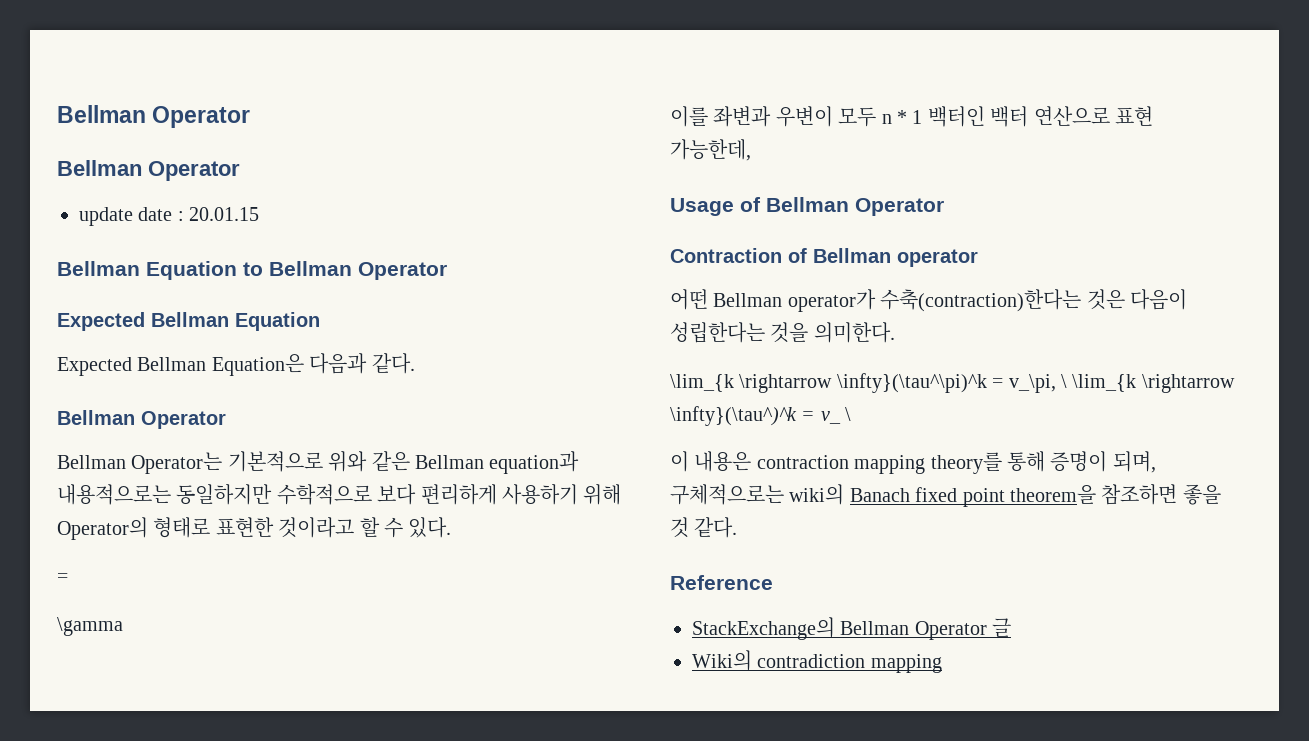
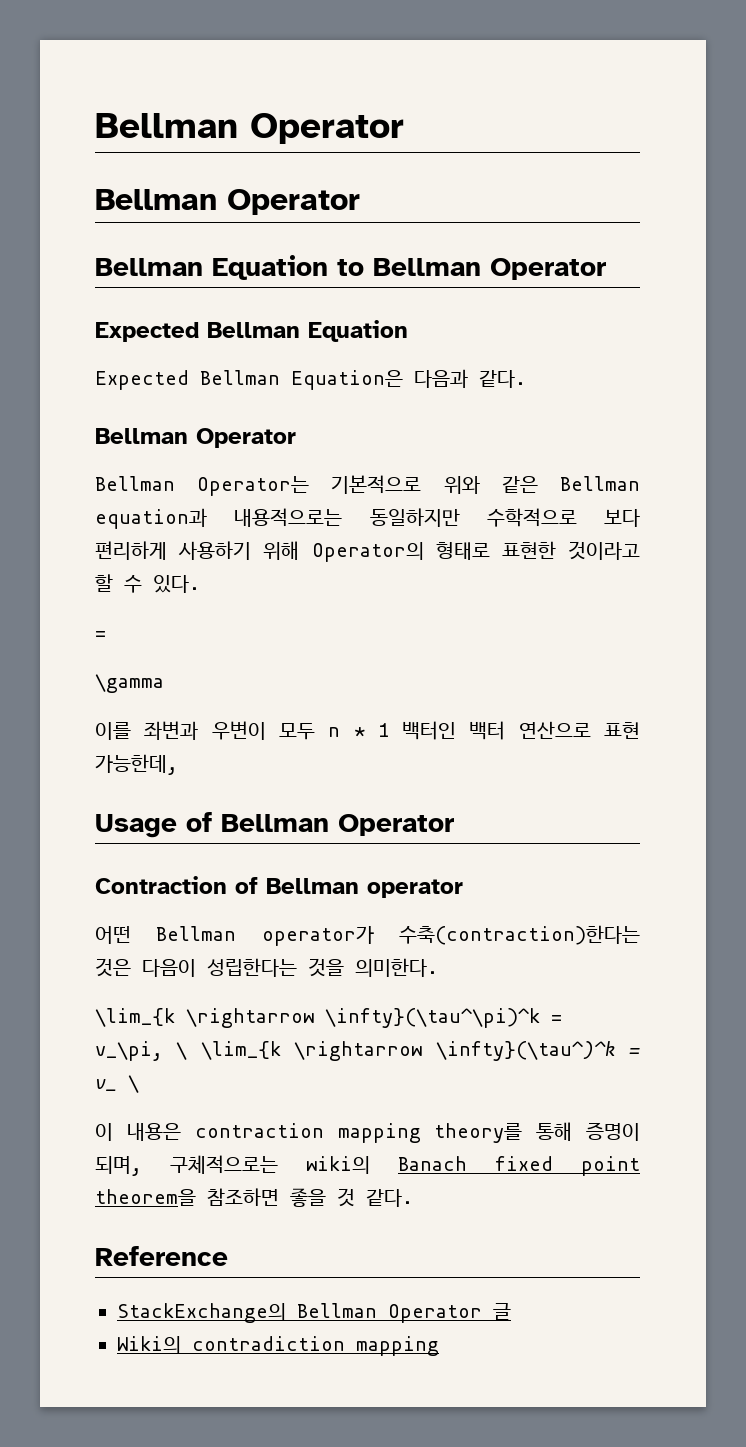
[79,207,260,226] // update date : 20.01.15 -> (360, 202) none

